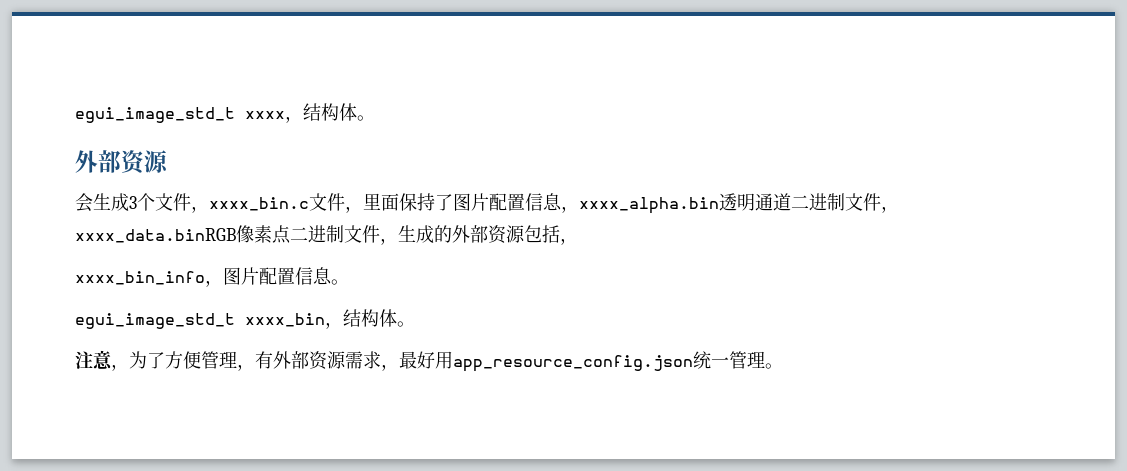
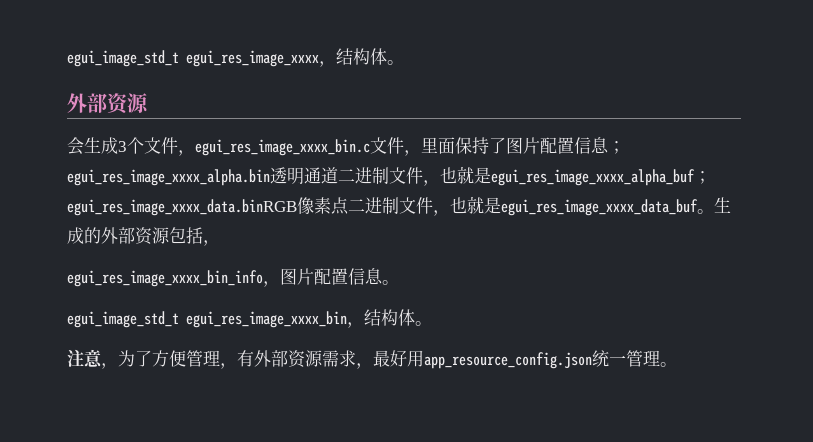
[75,107,285,123] egui_image_std_t xxxx -> [67,50,319,67] egui_image_std_t egui_res_image_xxxx
[209,197,309,211] xxxx_bin.c -> [195,139,370,156] egui_res_image_xxxx_bin.c
[561,197,719,214] ，xxxx_alpha.bin -> [608,141,625,154] [67,169,270,186] ；egui_res_image_xxxx_alpha.bin
[75,228,236,243] xxxx_data.binRGB -> [440,166,711,186] [67,199,297,216] 也就是egui_res_image_xxxx_alpha_buf；egui_res_image_xxxx_data.binRGB
(398, 241) none -> [450,196,714,216] 也就是egui_res_image_xxxx_data_buf。
[75,271,205,285] xxxx_bin_info -> [67,270,263,287] egui_res_image_xxxx_bin_info
[245,313,325,327] xxxx_bin -> [186,311,347,328] egui_res_image_xxxx_bin

